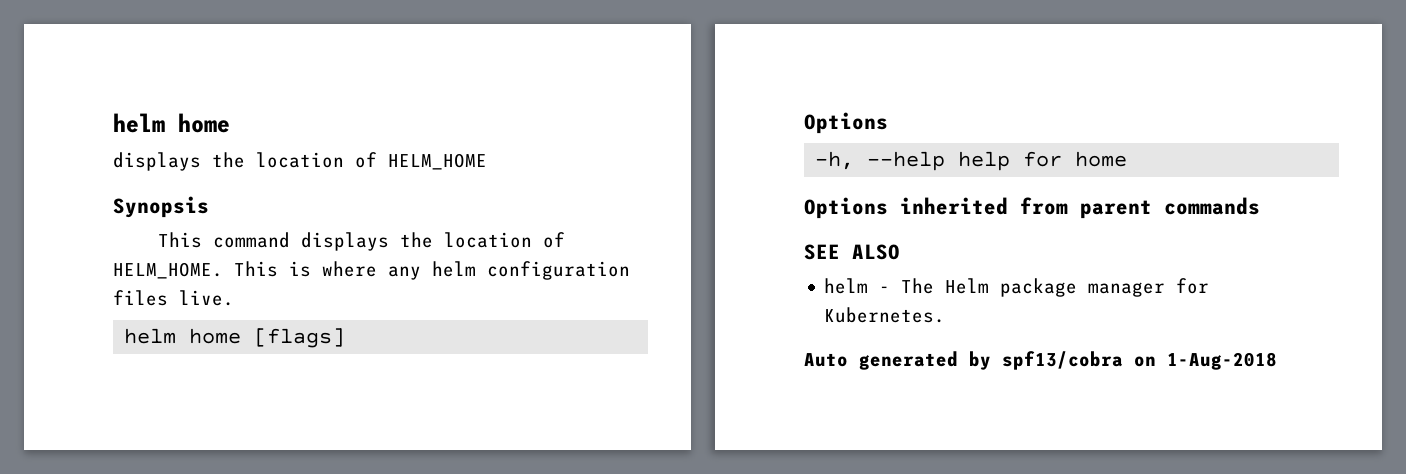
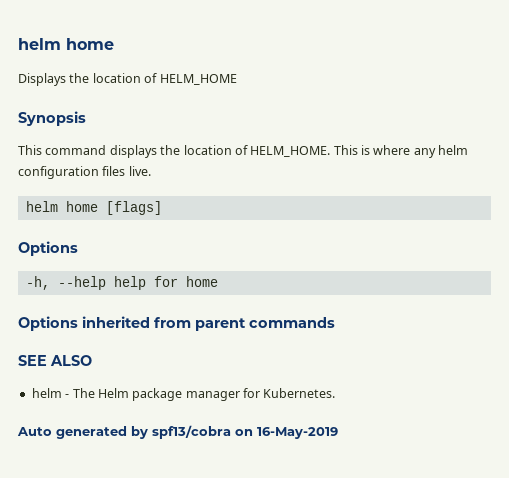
[113,152,201,171] displays -> [18,73,66,86] Displays
[1167,352,1277,370] 1-Aug-2018 -> [257,427,338,439] 16-May-2019

